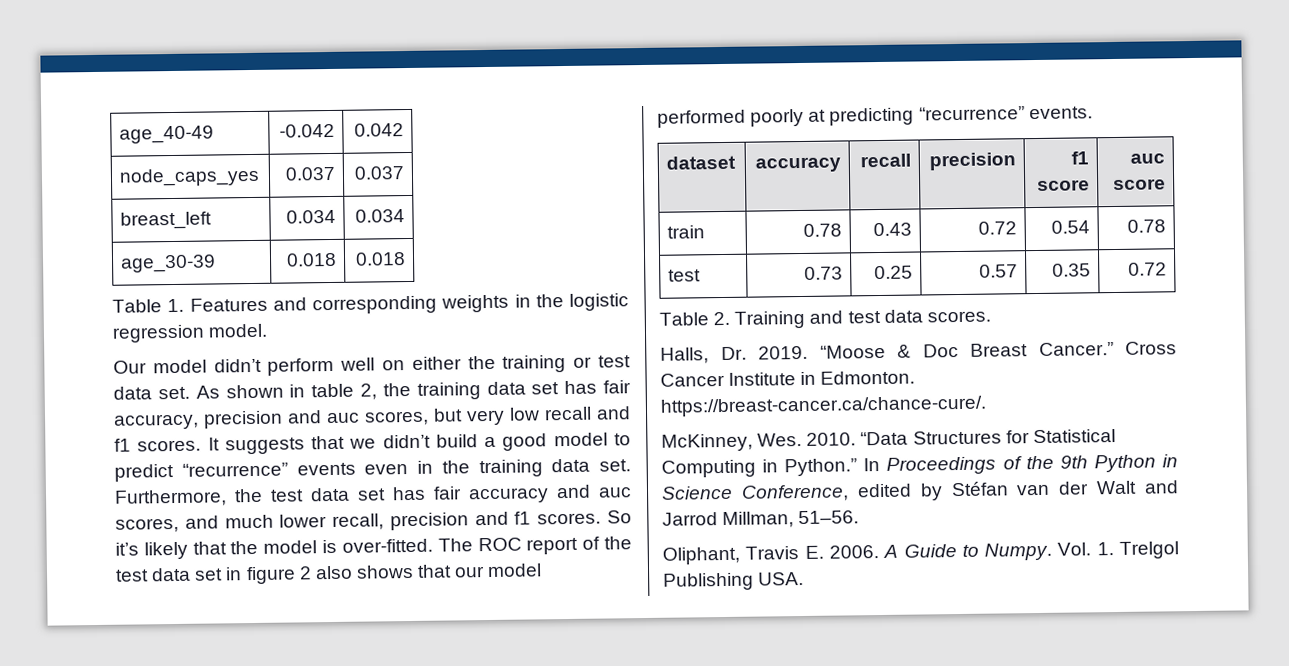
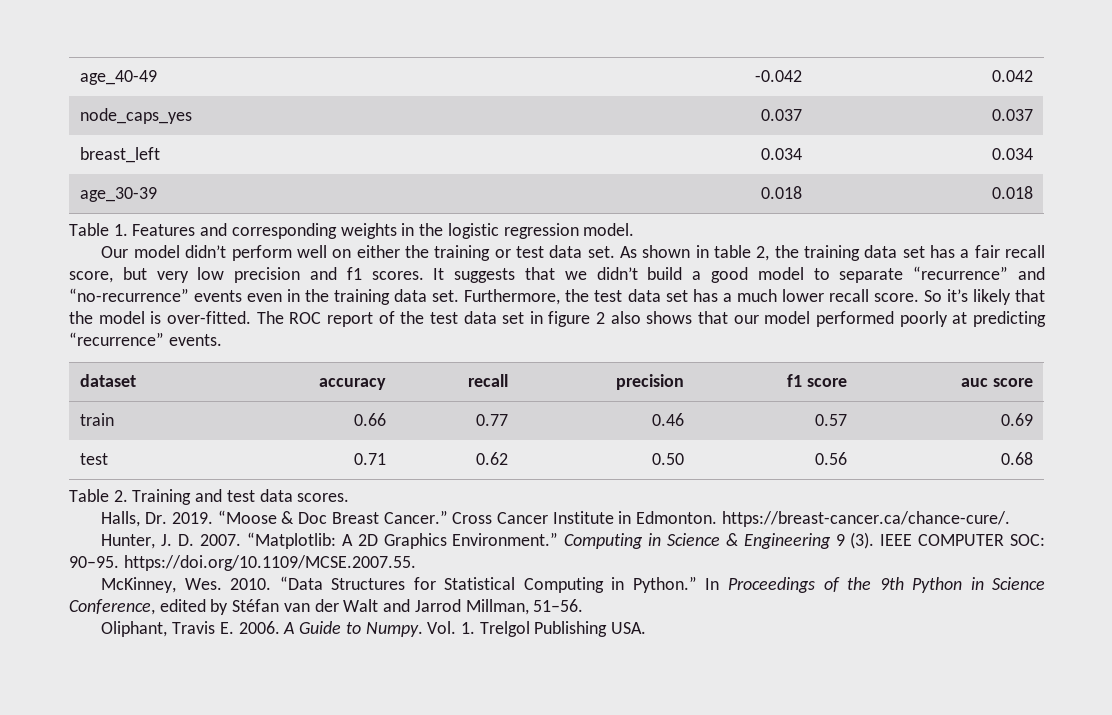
[602,380,631,394] [113,410,429,430] fair accuracy, precision and auc scores, -> [960,245,1046,258] [69,271,113,283] a fair recall score,
[544,406,592,421] recall -> [234,267,301,283] precision
[114,462,288,482] predict “recurrence” -> [839,266,1045,283] [69,288,189,302] separate “recurrence” and “no-recurrence”
[433,484,632,504] [115,511,602,533] fair accuracy and auc scores, and much lower recall, precision and f1 scores. -> [722,289,919,302] a much lower recall score.
[802,223,842,237] [872,222,912,237] [977,221,1017,235] [1050,220,1090,234] [1126,219,1166,233] [668,269,702,282] [803,266,843,280] [873,265,913,280] [978,264,1018,278] [1051,263,1091,277] [1127,262,1167,276] 0.78 | 0.43 | 0.72 | 0.54 | 0.78 // test | 0.73 | 0.25 | 0.57 | 0.35 | 0.72 -> [354,413,387,426] [476,414,509,426] [652,413,685,426] [815,414,848,426] [1001,413,1034,426] [79,453,108,465] [354,453,387,465] [476,452,509,465] [652,453,685,465] [815,452,848,465] [1001,452,1034,465] 0.66 | 0.77 | 0.46 | 0.57 | 0.69 // test | 0.71 | 0.62 | 0.50 | 0.56 | 0.68
(987, 406) none -> [101,532,1045,549] [69,555,416,571] // Hunter, J. D. 2007. “Matplotlib: A 2D Graphics Environment.” Computing in Science & Engineering 9 (3). IEEE COMPUTER SOC: 90–95. https://doi.org/10.1109/MCSE.2007.55.

